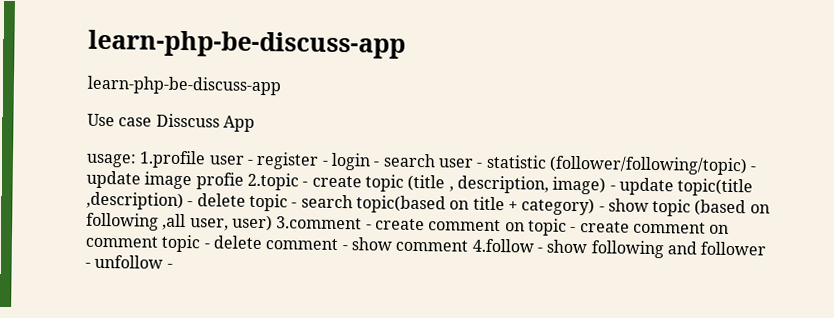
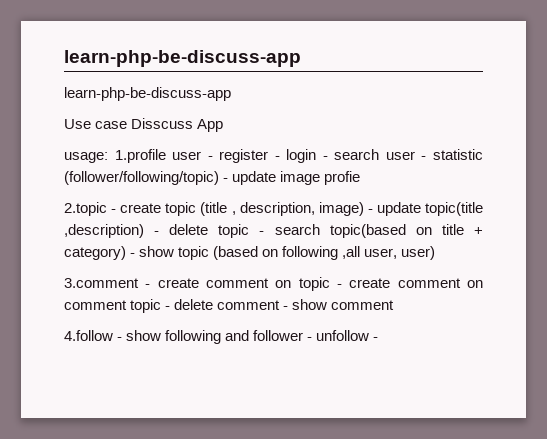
(244, 181) none -> (361, 178) //
(273, 223) none -> (436, 253) //
(469, 245) none -> (395, 305) //

